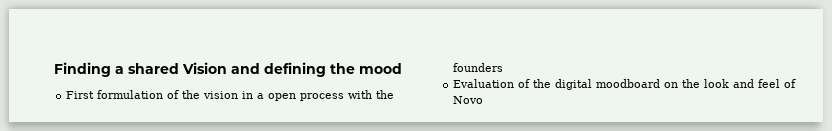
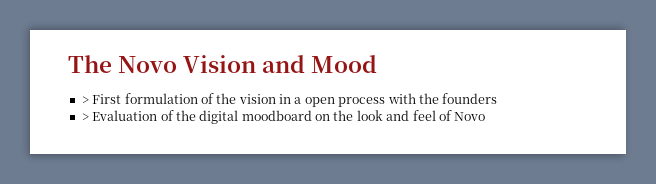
[54,62,402,77] Finding a shared Vision and defining the mood // -> [68,55,378,73] [81,96,89,104] The Novo Vision and Mood // >
(504, 67) none -> [81,113,89,121] >

